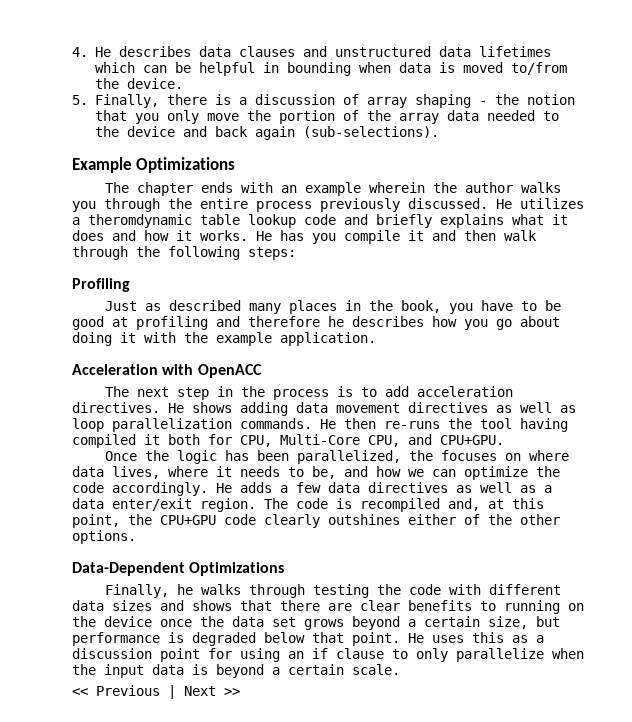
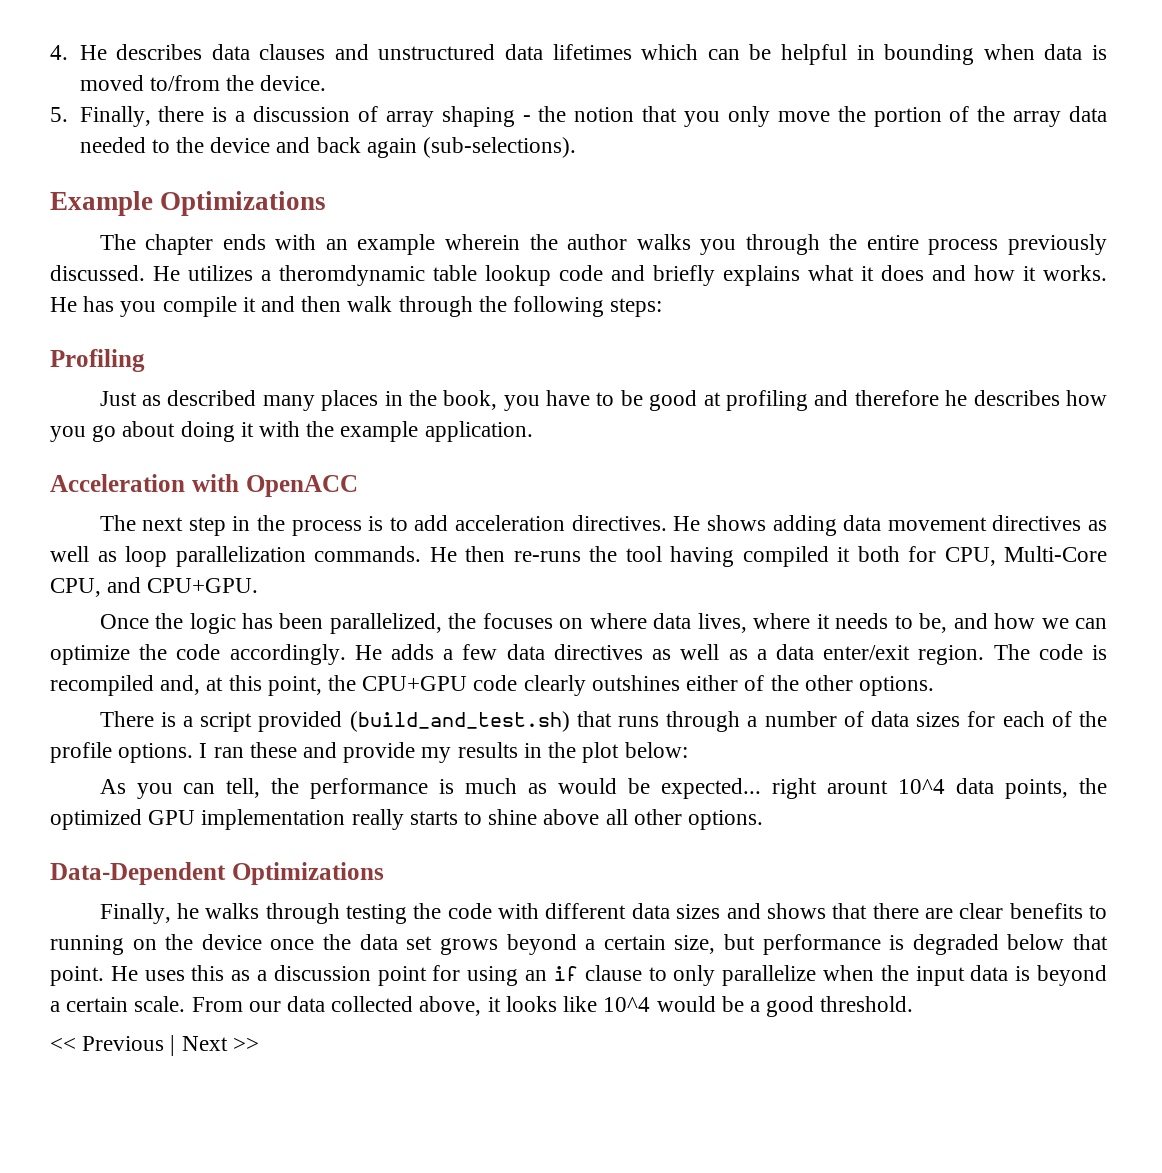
(136, 537) none -> [99,711,1108,732] [50,742,688,763] [99,778,1107,799] [50,809,764,830] // There is a script provided (build_and_test.sh) that runs through a number of data sizes for each of the profile options. I ran these and provide my results in the plot below: // As you can tell, the performance is much as would be expected... right arount 10^4 data points, the optimized GPU implementation really starts to shine above all other options.
(400, 669) none -> [191,996,914,1017] From our data collected above, it looks like 10^4 would be a good threshold.

